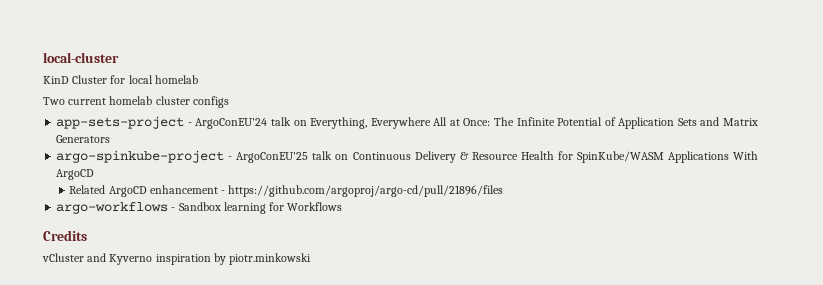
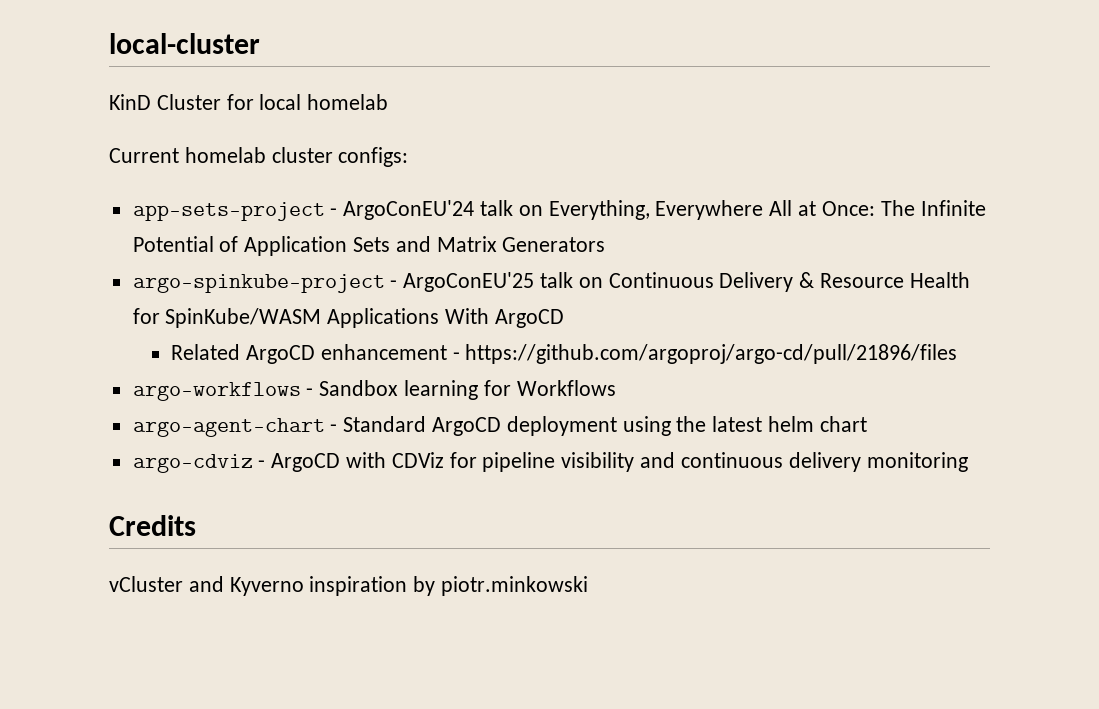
[43,97,107,105] Two current -> [109,148,179,163] Current
[192,96,229,108] configs -> [338,147,409,167] configs:
(343, 206) none -> [132,416,867,437] [132,452,968,473] // argo-agent-chart - Standard ArgoCD deployment using the latest helm chart // argo-cdviz - ArgoCD with CDViz for pipeline visibility and continuous delivery monitoring

